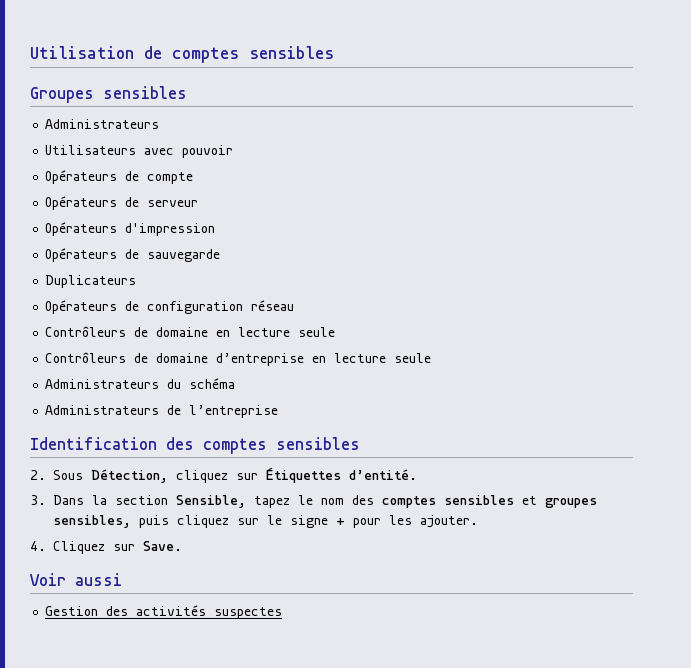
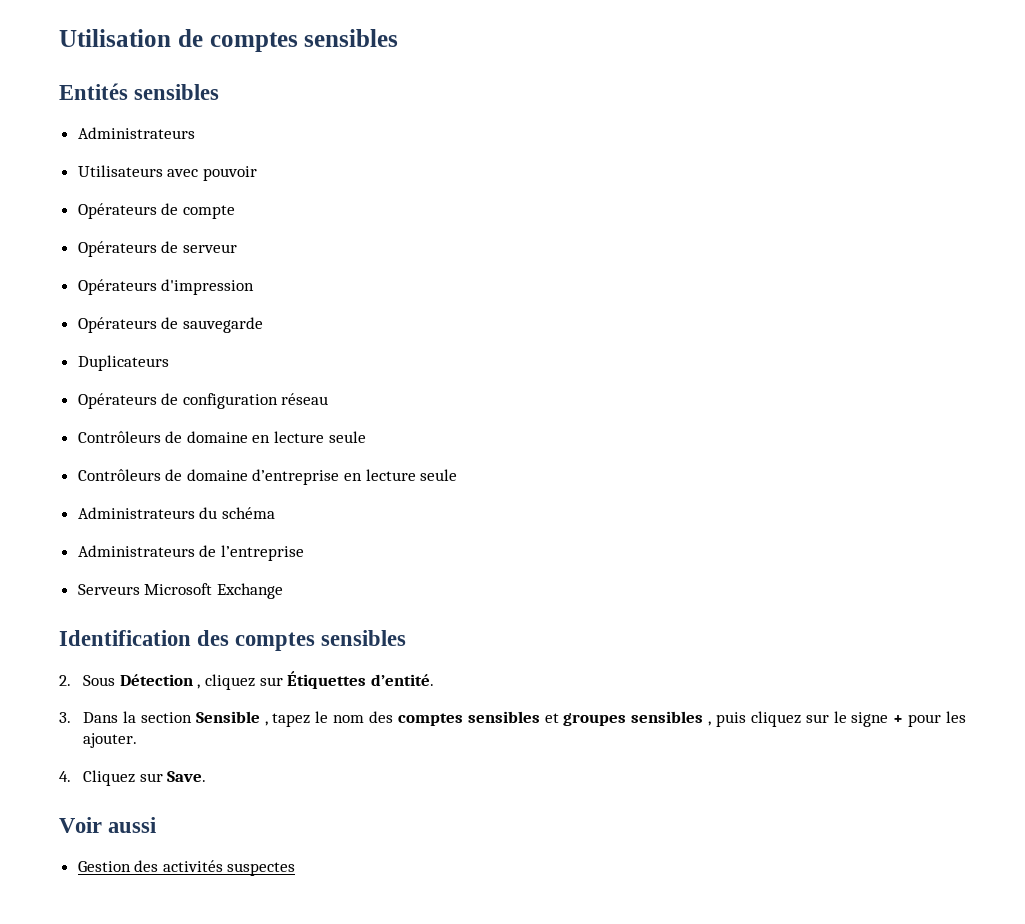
[30,87,94,103] Groupes -> [59,83,128,100] Entités
(279, 411) none -> [77,583,283,599] // Serveurs Microsoft Exchange
[91,469,168,483] Détection, -> [119,674,201,689] Détection ,
[176,495,246,508] Sensible, -> [195,711,268,726] Sensible ,
[53,515,131,528] sensibles, -> [631,711,712,726] sensibles ,

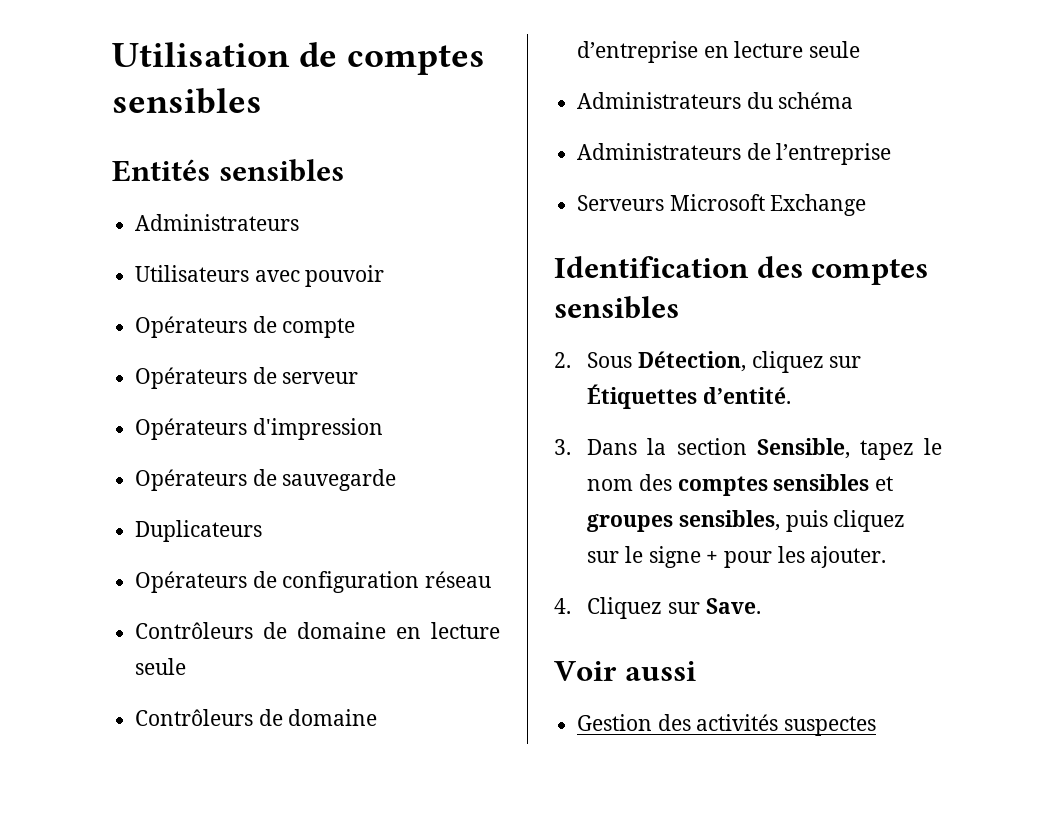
[119,674,201,689] Détection , -> [637,351,746,372] Détection,
[195,711,268,726] Sensible , -> [756,438,850,459] Sensible,
[631,711,712,726] sensibles , -> [678,510,780,531] sensibles,

